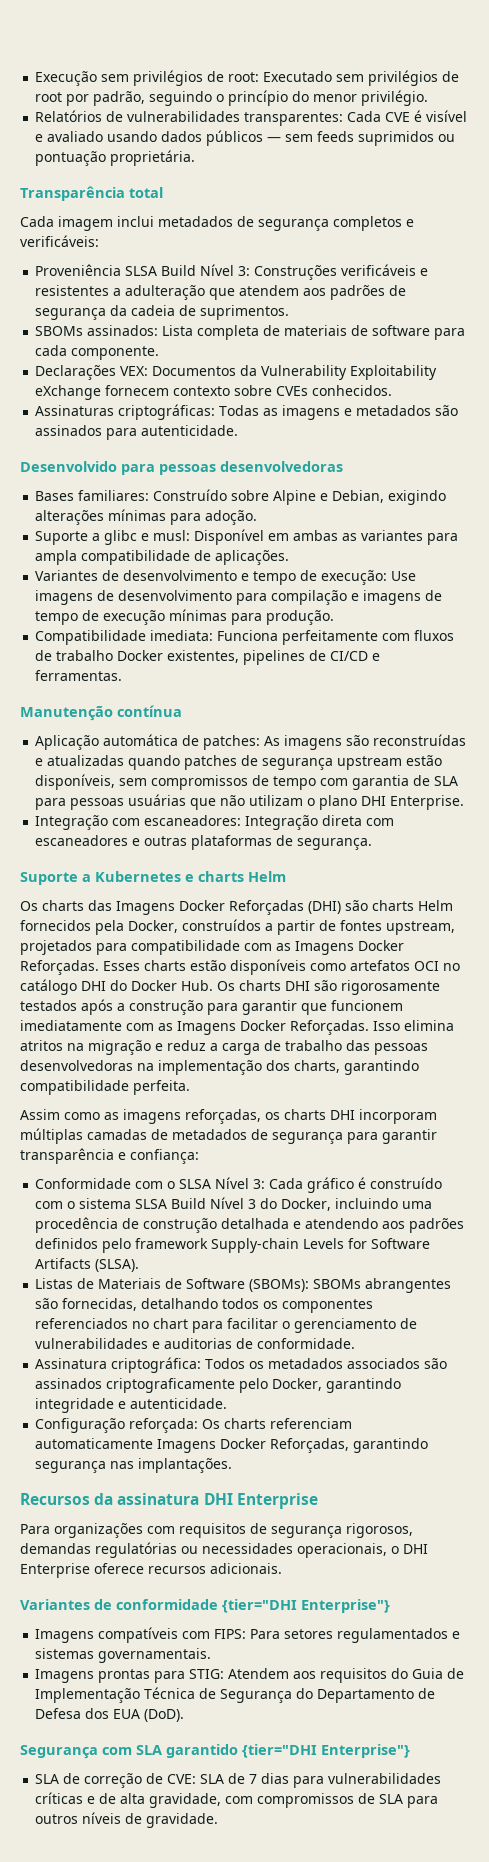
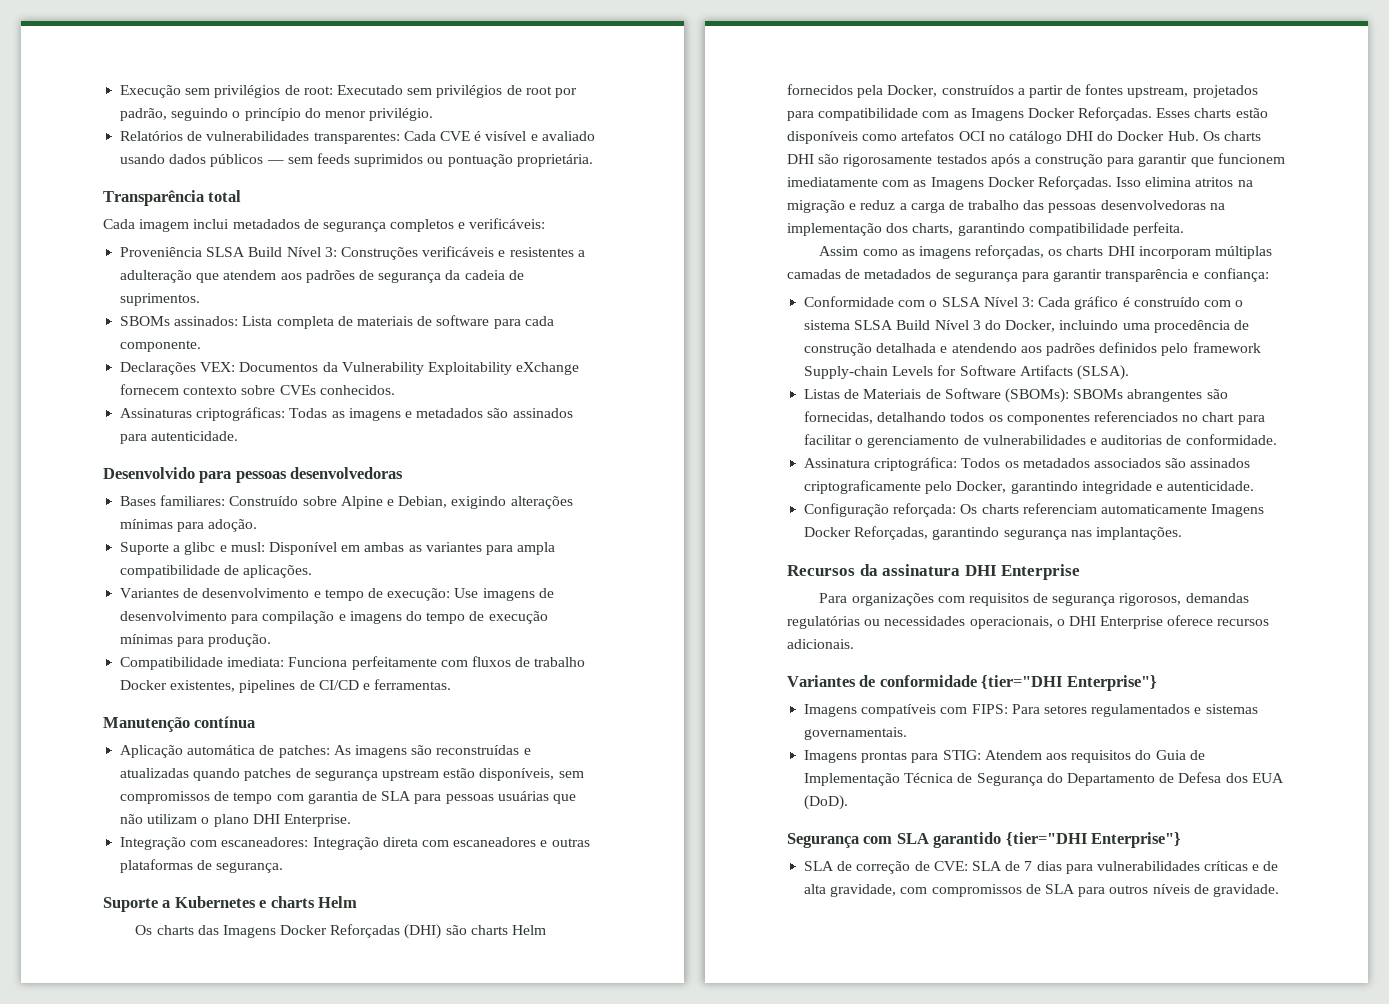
[425,590,443,601] de -> [405,611,422,621] do

